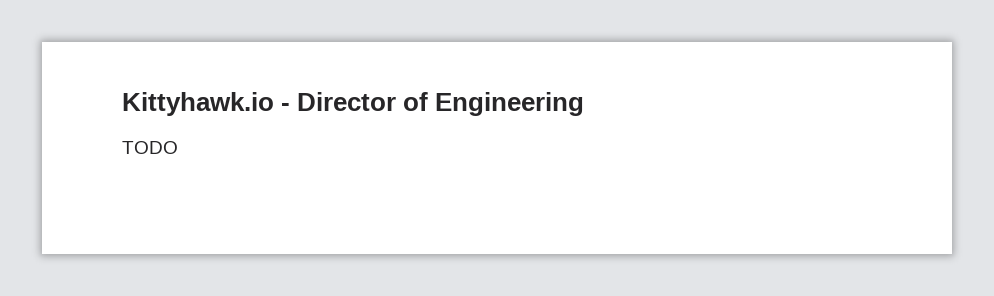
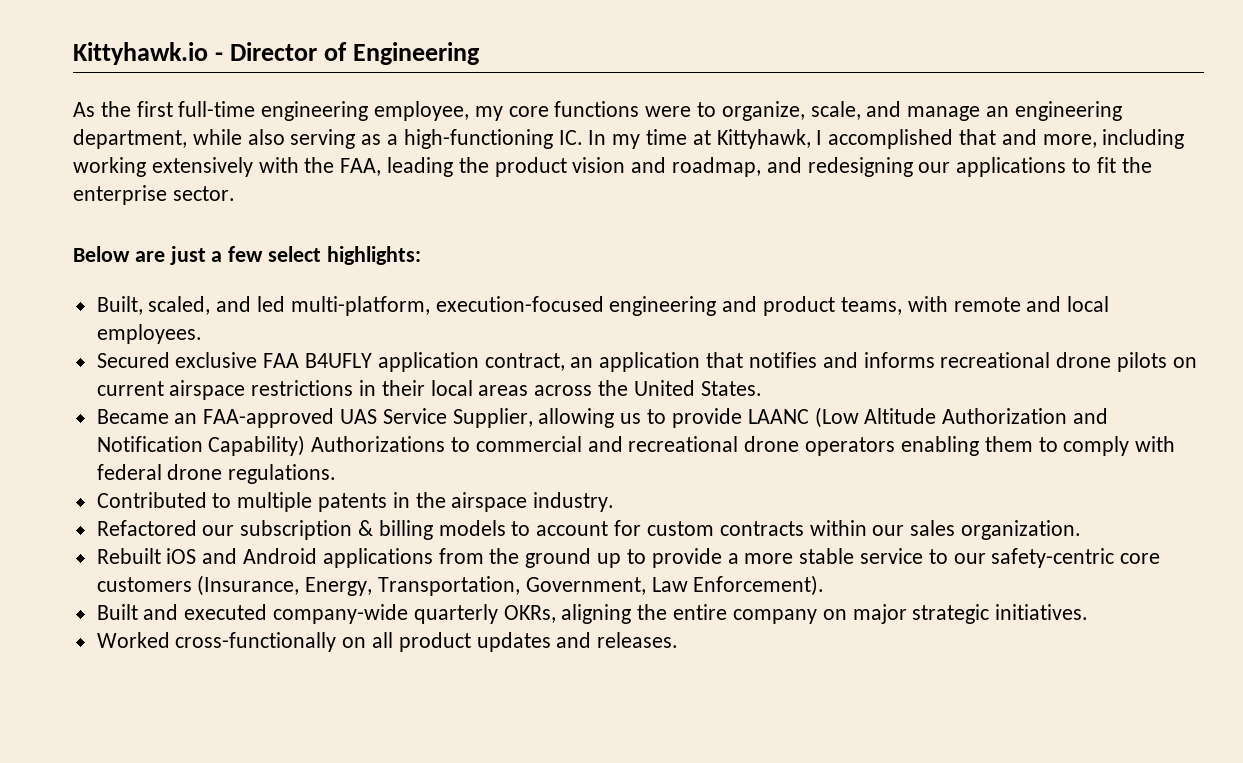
[122,141,178,154] TODO -> [73,101,1122,121] [73,129,1185,149] [73,157,1152,177] [73,185,235,205] [73,246,421,265] [96,296,1110,316] [96,324,202,344] [96,352,1197,372] [96,380,762,400] [96,407,1108,428] [96,435,1176,456] [96,464,337,484] [96,492,615,512] [96,520,1081,540] [96,548,1161,568] [96,575,825,596] [96,604,1089,624] [96,632,679,652] As the first full-time engineering employee, my core functions were to organize, scale, and manage an engineering department, while also serving as a high-functioning IC. In my time at Kittyhawk, I accomplished that and more, including working extensively with the FAA, leading the product vision and roadmap, and redesigning our applications to fit the enterprise sector. // Below are just a few select highlights: // Built, scaled, and led multi-platform, execution-focused engineering and product teams, with remote and local employees. // Secured exclusive FAA B4UFLY application contract, an application that notifies and informs recreational drone pilots on current airspace restrictions in their local areas across the United States. // Became an FAA-approved UAS Service Supplier, allowing us to provide LAANC (Low Altitude Authorization and Notification Capability) Authorizations to commercial and recreational drone operators enabling them to comply with federal drone regulations. // Contributed to multiple patents in the airspace industry. // Refactored our subscription & billing models to account for custom contracts within our sales organization. // Rebuilt iOS and Android applications from the ground up to provide a more stable service to our safety-centric core customers (Insurance, Energy, Transportation, Government, Law Enforcement). // Built and executed company-wide quarterly OKRs, aligning the entire company on major strategic initiatives. // Worked cross-functionally on all product updates and releases.

